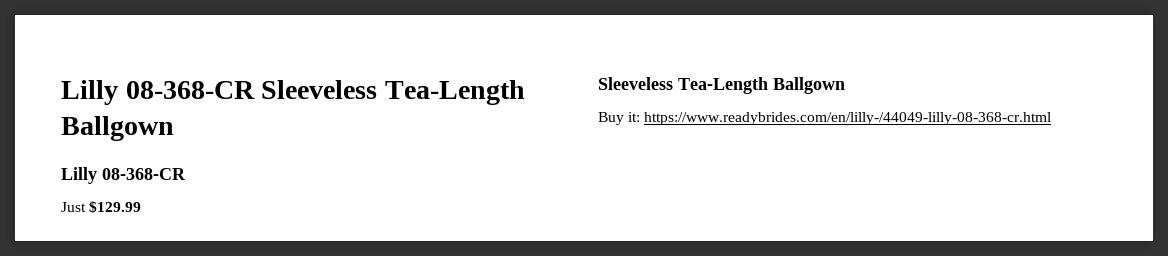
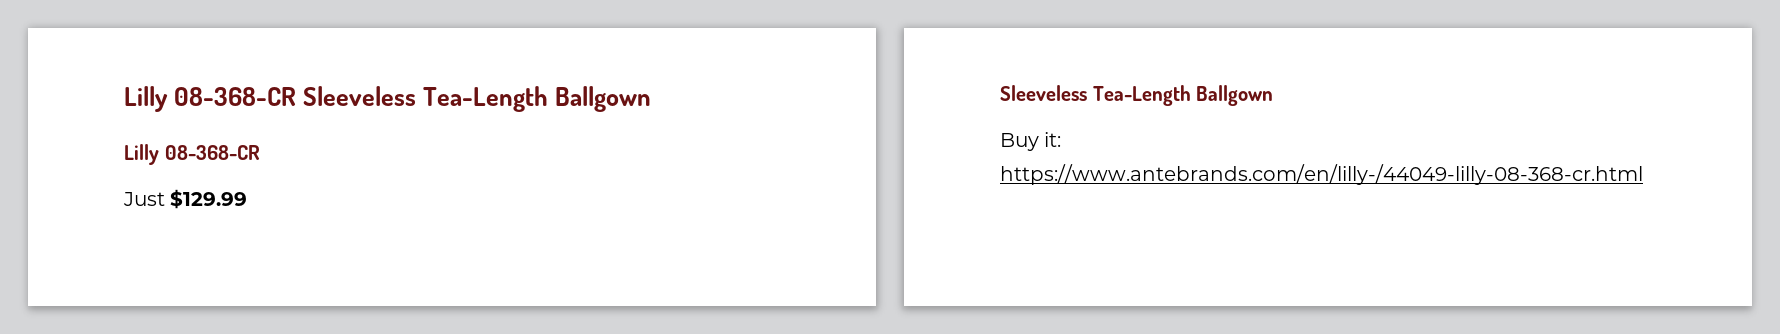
[644,112,1052,125] https://www.readybrides.com/en/lilly-/44049-lilly-08-368-cr.html -> [1000,164,1643,185] https://www.antebrands.com/en/lilly-/44049-lilly-08-368-cr.html

